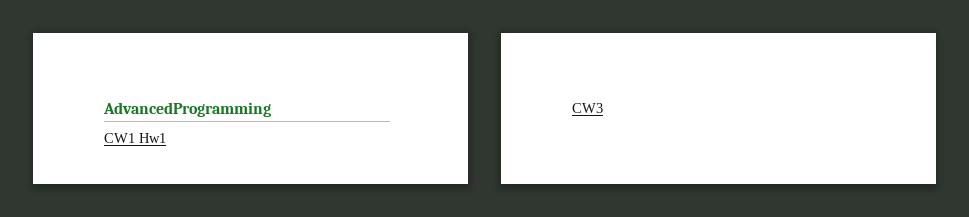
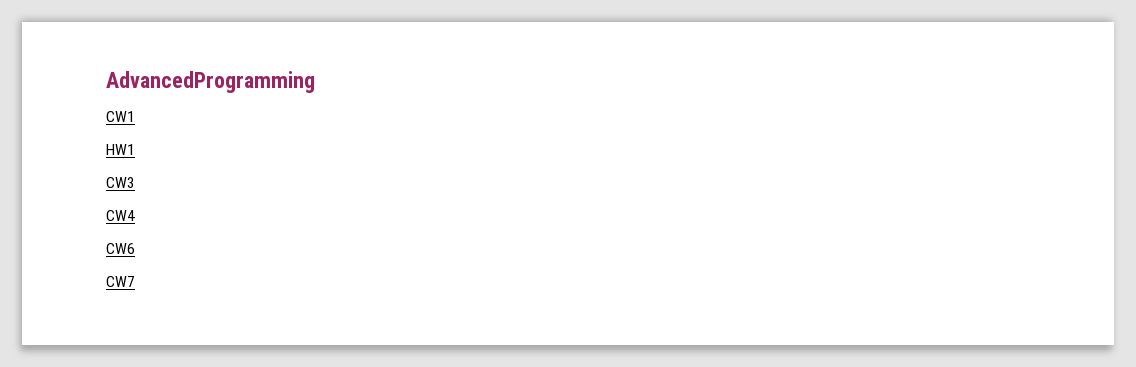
[139,133,166,143] Hw1 -> [106,144,135,155] // HW1
(603, 108) none -> [106,210,135,221] [106,243,135,254] [106,276,135,287] // CW4 // CW6 // CW7

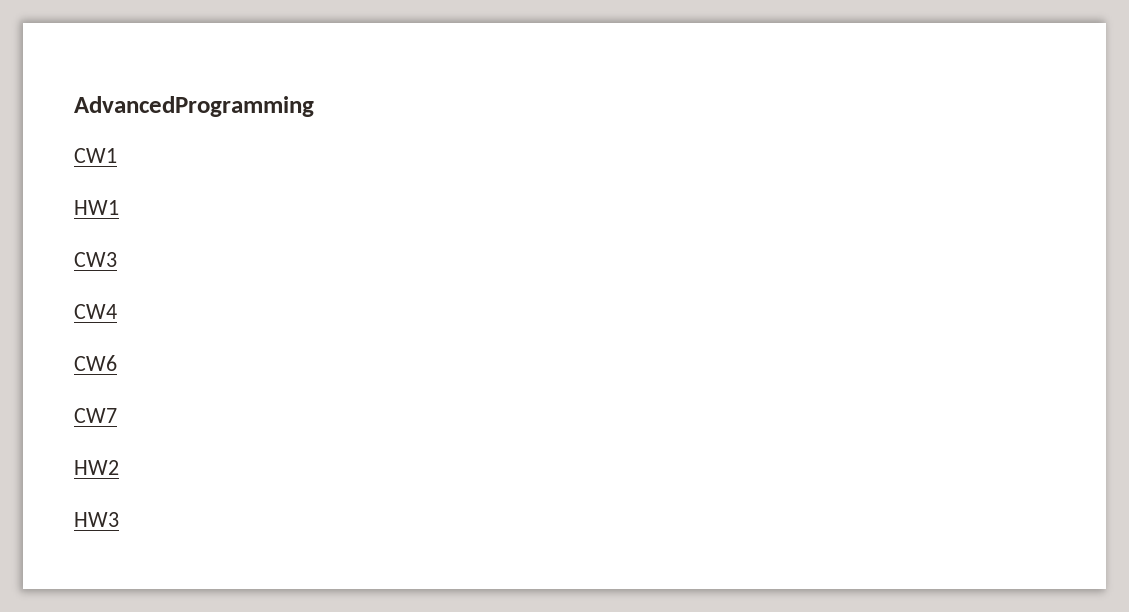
(135, 281) none -> [74,460,119,475] [74,512,119,527] // HW2 // HW3

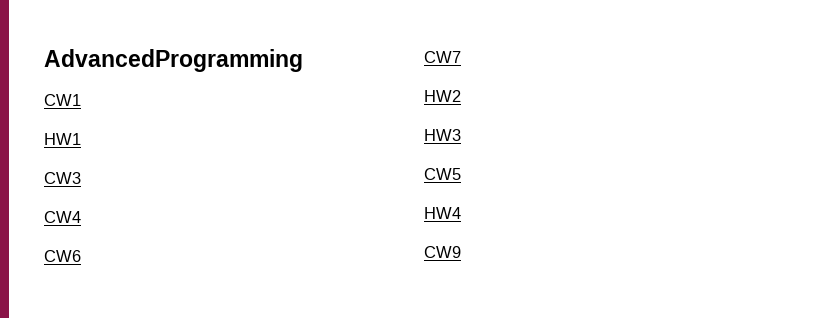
(119, 519) none -> [424,168,461,180] [424,207,461,219] [424,246,461,258] // CW5 // HW4 // CW9

